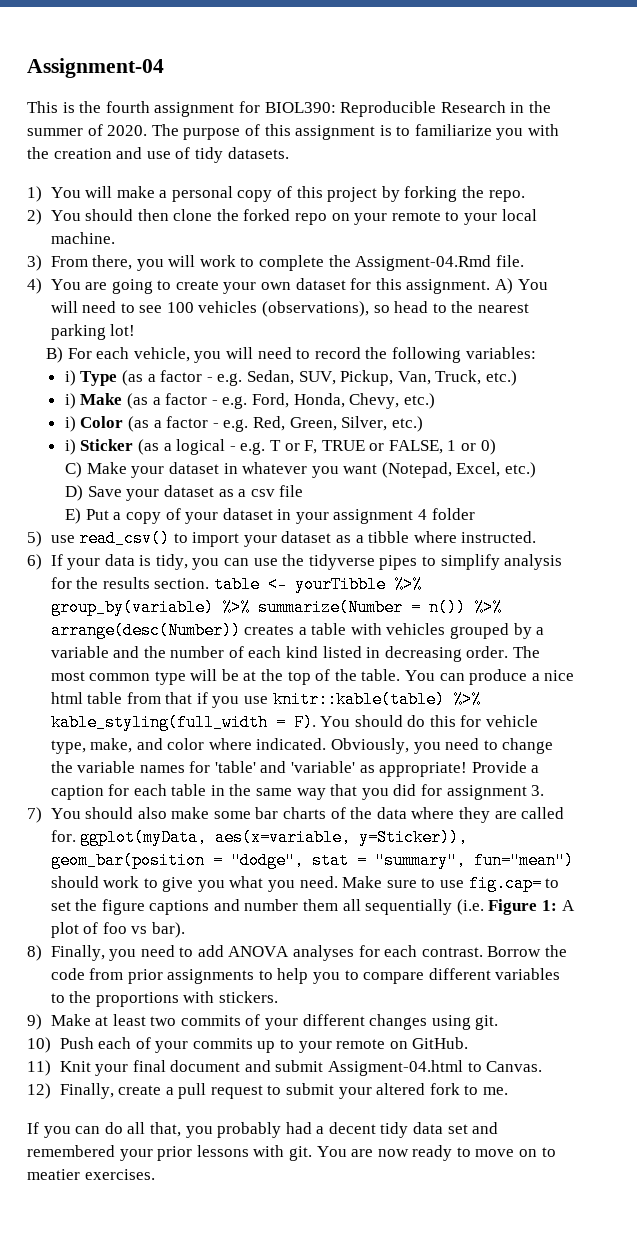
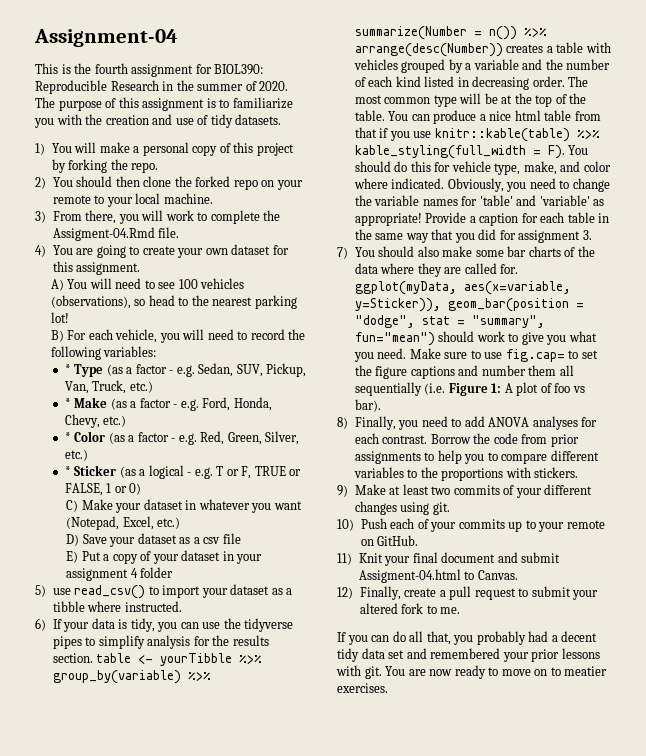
(491, 286) none -> (141, 268) //
[64,370,76,386] i) -> [64,364,71,374] *
[64,393,76,409] i) -> [64,398,71,408] *
[64,416,76,432] i) -> [64,432,71,442] *
[64,439,76,455] i) -> [64,466,71,476] *

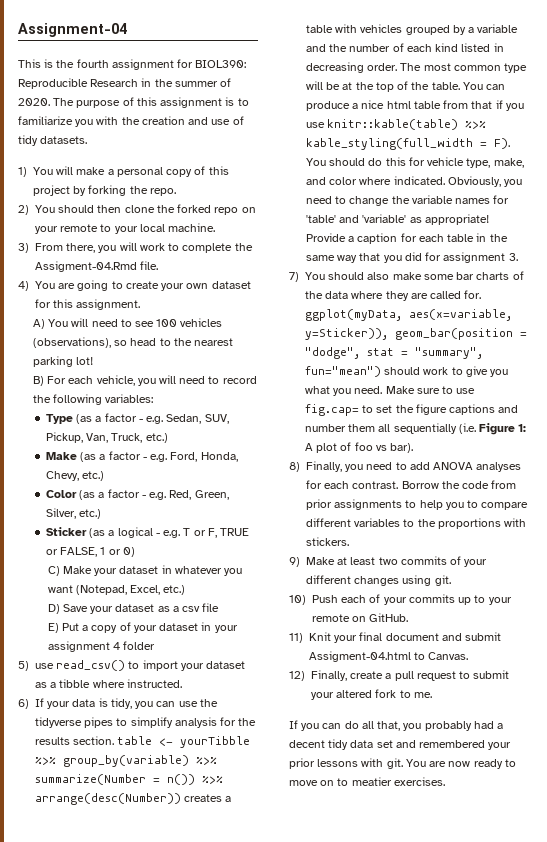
[64,364,71,374] * -> (154, 398) none
[64,398,71,408] * -> (168, 438) none
[64,432,71,442] * -> (105, 476) none
[64,466,71,476] * -> (102, 514) none

